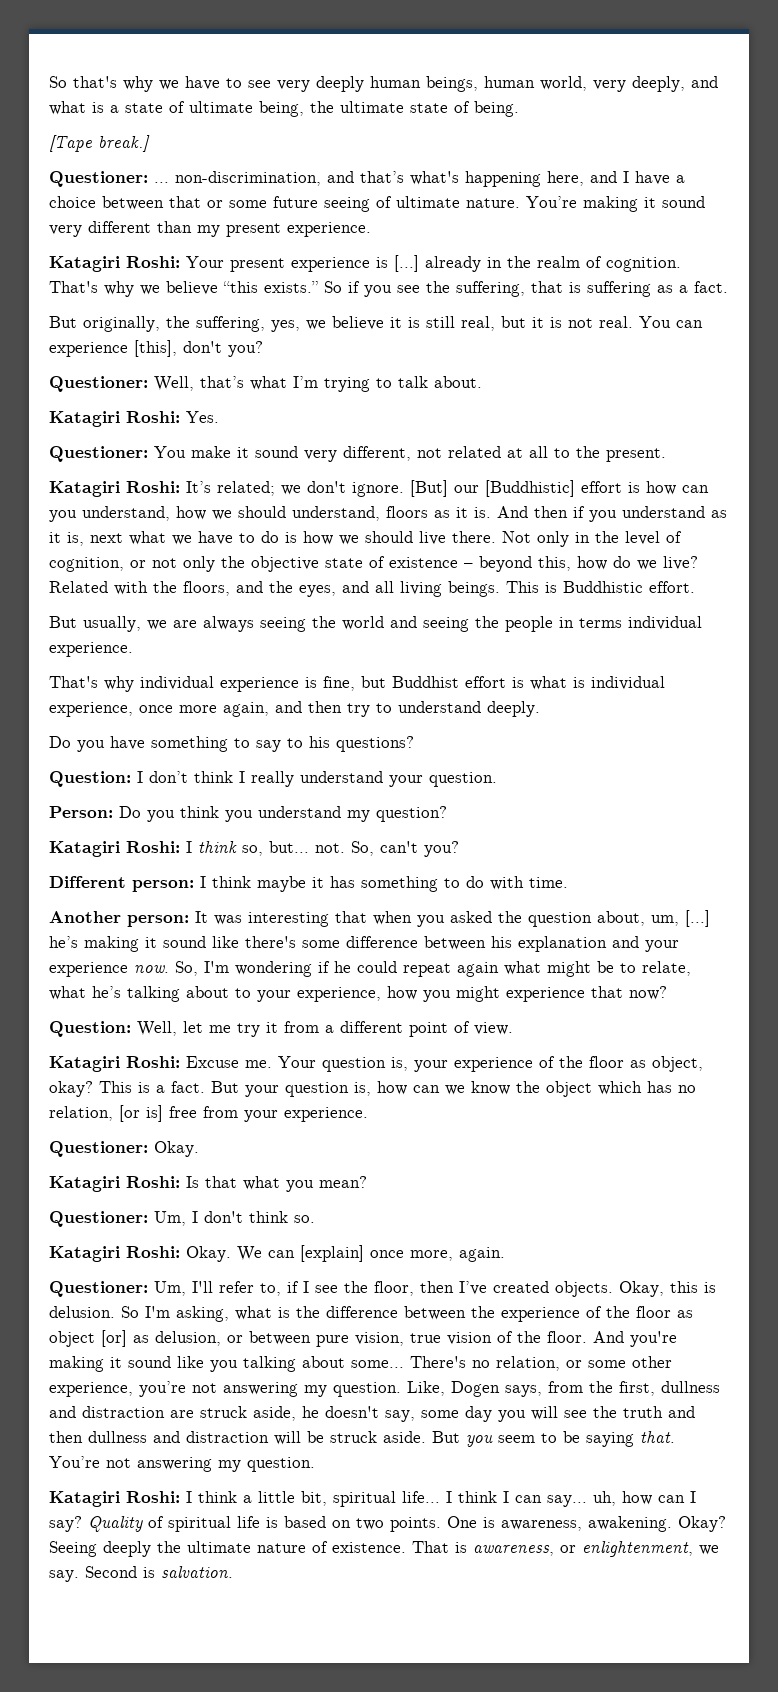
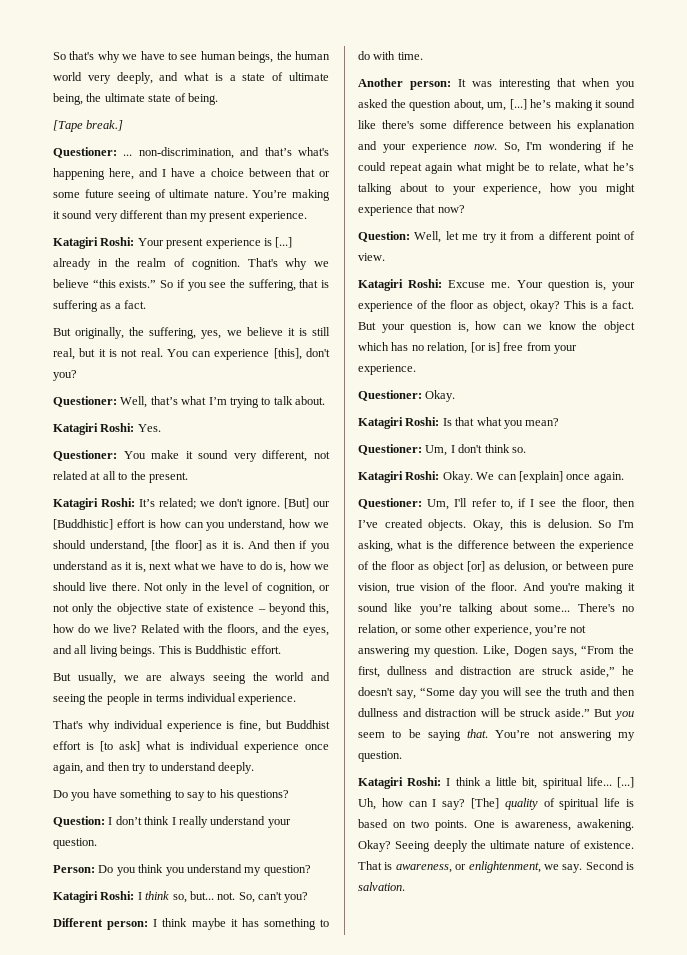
[277,76,587,92] very deeply human beings, human world, -> [200,51,331,63] [53,72,82,81] human beings, the human world
[386,506,428,518] floors -> [151,540,202,551] [the floor]
[285,532,297,543] is -> [275,562,286,573] is,
(524, 682) none -> [100,741,140,752] [to ask]
[49,702,217,717] experience, once more -> [244,742,329,753] experience once
[410,1250,453,1261] more, -> (591, 477) none
[210,1360,238,1372] you -> [419,604,452,615] you’re
[548,1381,583,1393] from -> [581,645,615,654] “From
[253,1406,296,1421] aside, -> [579,666,615,678] aside,”
[421,1410,459,1418] some -> [420,687,455,696] “Some
[383,1431,426,1443] aside. -> [554,708,590,717] aside.”
[446,1491,616,1507] I think I can say... uh, -> [617,777,634,788] [358,798,376,810] [...] Uh,
[88,1516,143,1532] Quality -> [471,798,538,810] [The] quality

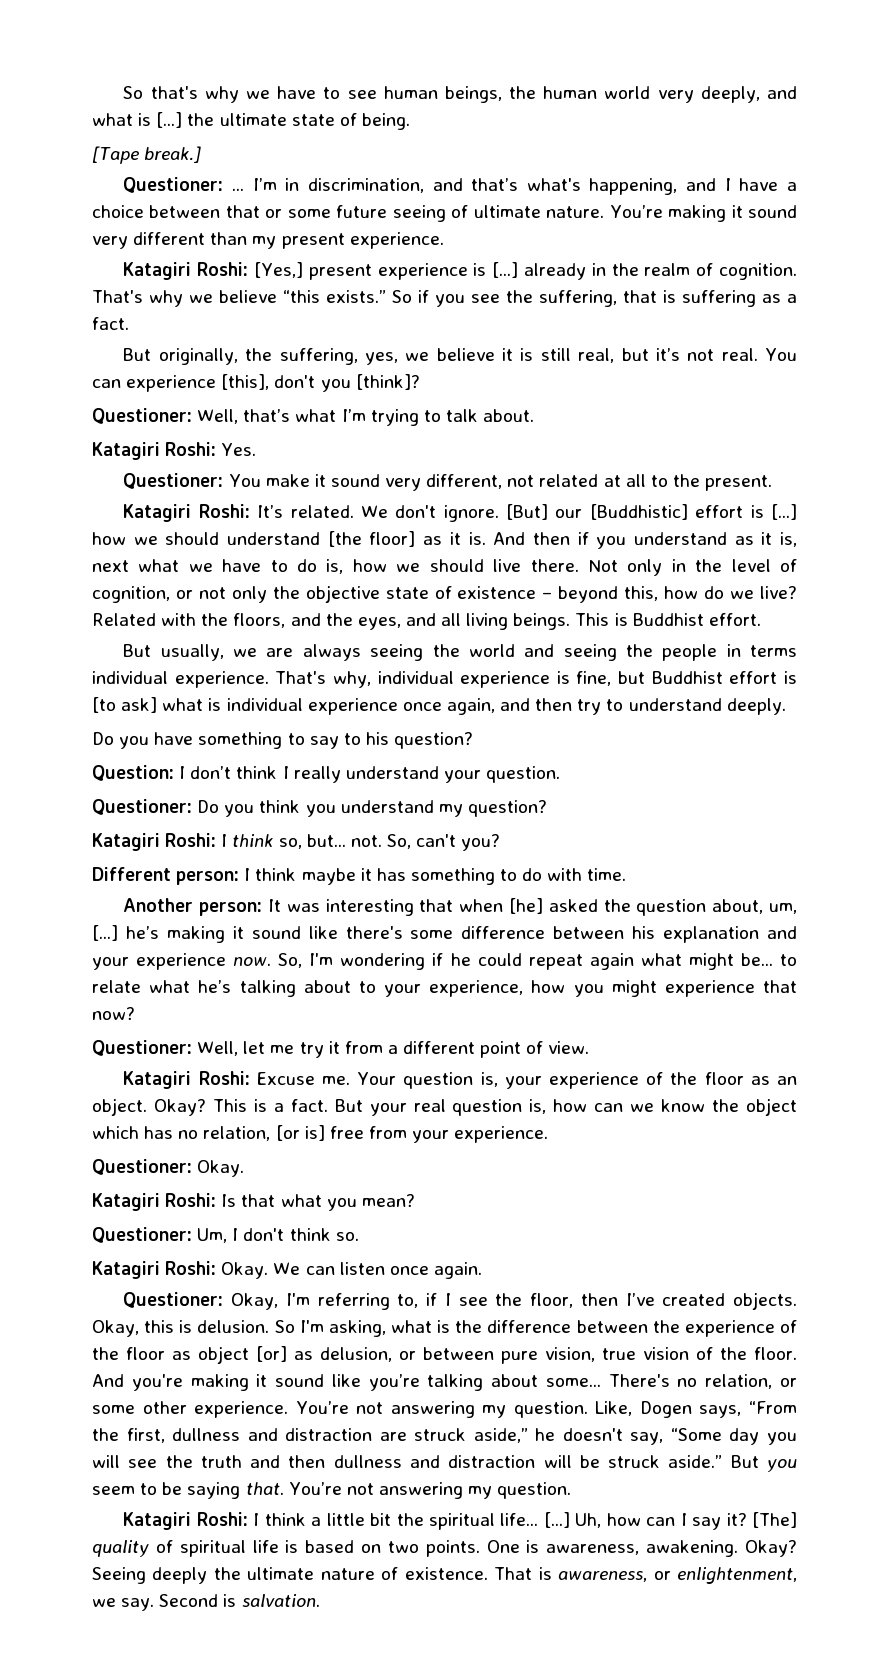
[229,72,329,81] [53,93,83,105] a state of ultimate being, -> [156,112,183,128] [...]
[138,147,234,159] non-discrimination, -> [252,178,424,193] I’m in discrimination,
[53,168,134,180] happening here, -> [589,178,678,195] happening,
[137,238,164,246] Your -> [254,262,304,278] [Yes,]
[98,349,117,357] it is -> [655,348,680,361] it’s
[53,370,77,381] you? -> [320,374,420,392] you [think]?
[159,498,215,509] related; we -> [290,505,388,518] related. We
[159,519,329,531] [53,540,147,552] how can you understand, how we should understand, -> [770,504,797,520] [92,532,321,545] [...] how we should understand
[195,645,248,654] Buddhistic -> [632,613,704,626] Buddhist
[53,720,110,732] // That's why -> [275,671,371,688] That's why,
[237,790,289,801] questions? -> [394,732,474,749] question?
[53,865,95,873] Person: -> [92,799,192,815] Questioner:
[616,81,635,90] you -> [509,898,544,914] [he]
[518,162,580,174] be to relate, -> [740,953,797,966] [92,980,141,993] be... to relate
[358,231,410,242] Question: -> [92,1040,192,1056] Questioner:
[492,300,560,312] object, okay? -> [776,1076,797,1085] [92,1098,206,1116] an object. Okay?
(405, 328) none -> [413,1099,446,1112] real
[518,471,563,483] [explain] -> [339,1262,385,1275] listen
[427,498,497,510] Um, I'll refer -> [231,1293,390,1310] Okay, I'm referring
[473,625,567,636] experience, you’re -> [194,1401,349,1418] experience. You’re
[522,777,538,789] bit, -> [370,1513,424,1526] bit the
[442,799,466,810] say? -> [692,1513,747,1530] say it?

